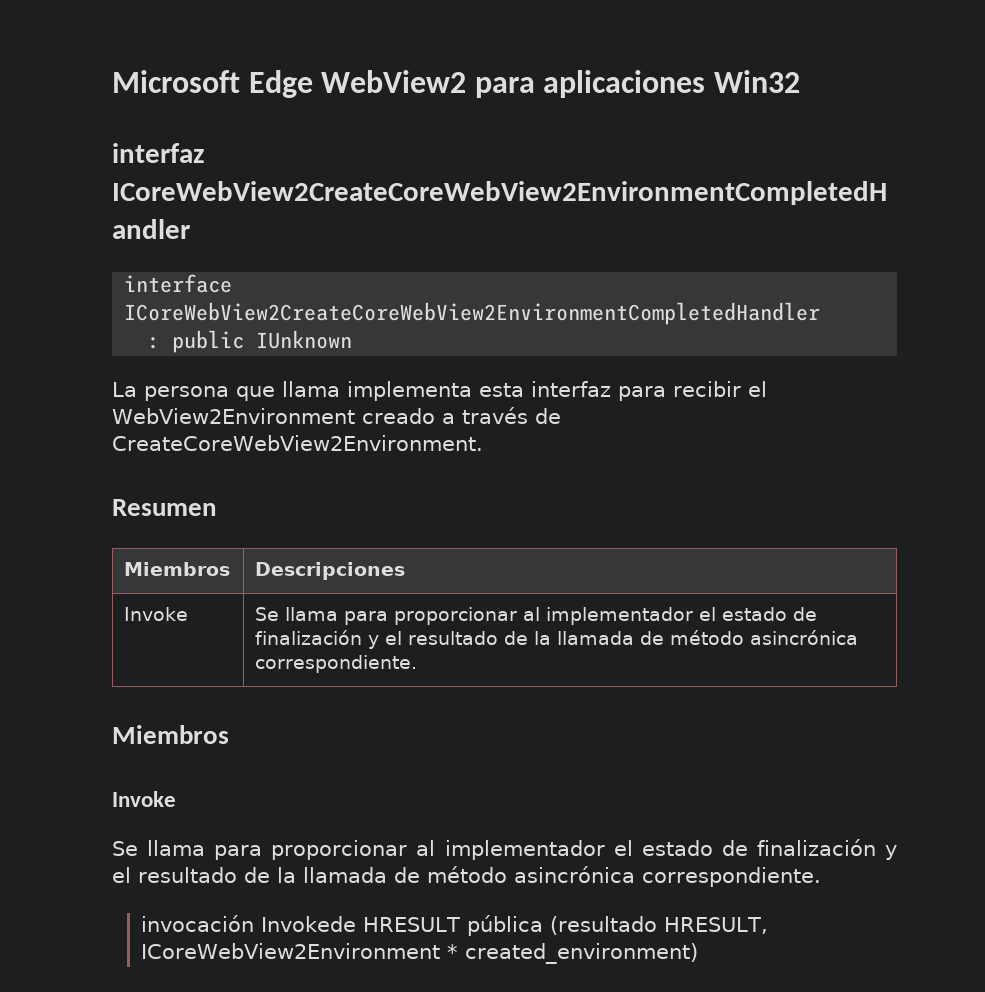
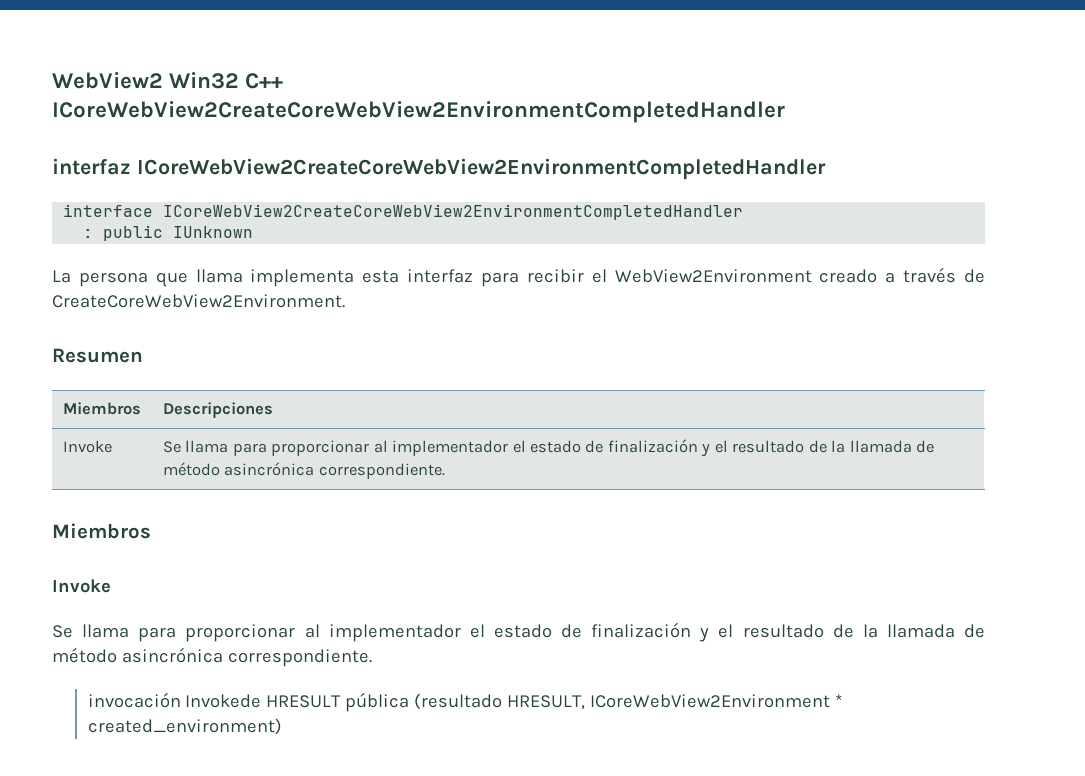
[112,70,706,98] Microsoft Edge WebView2 para aplicaciones -> [52,72,163,89] WebView2
(800, 81) none -> [245,73,284,89] [52,101,785,123] C++ ICoreWebView2CreateCoreWebView2EnvironmentCompletedHandler

